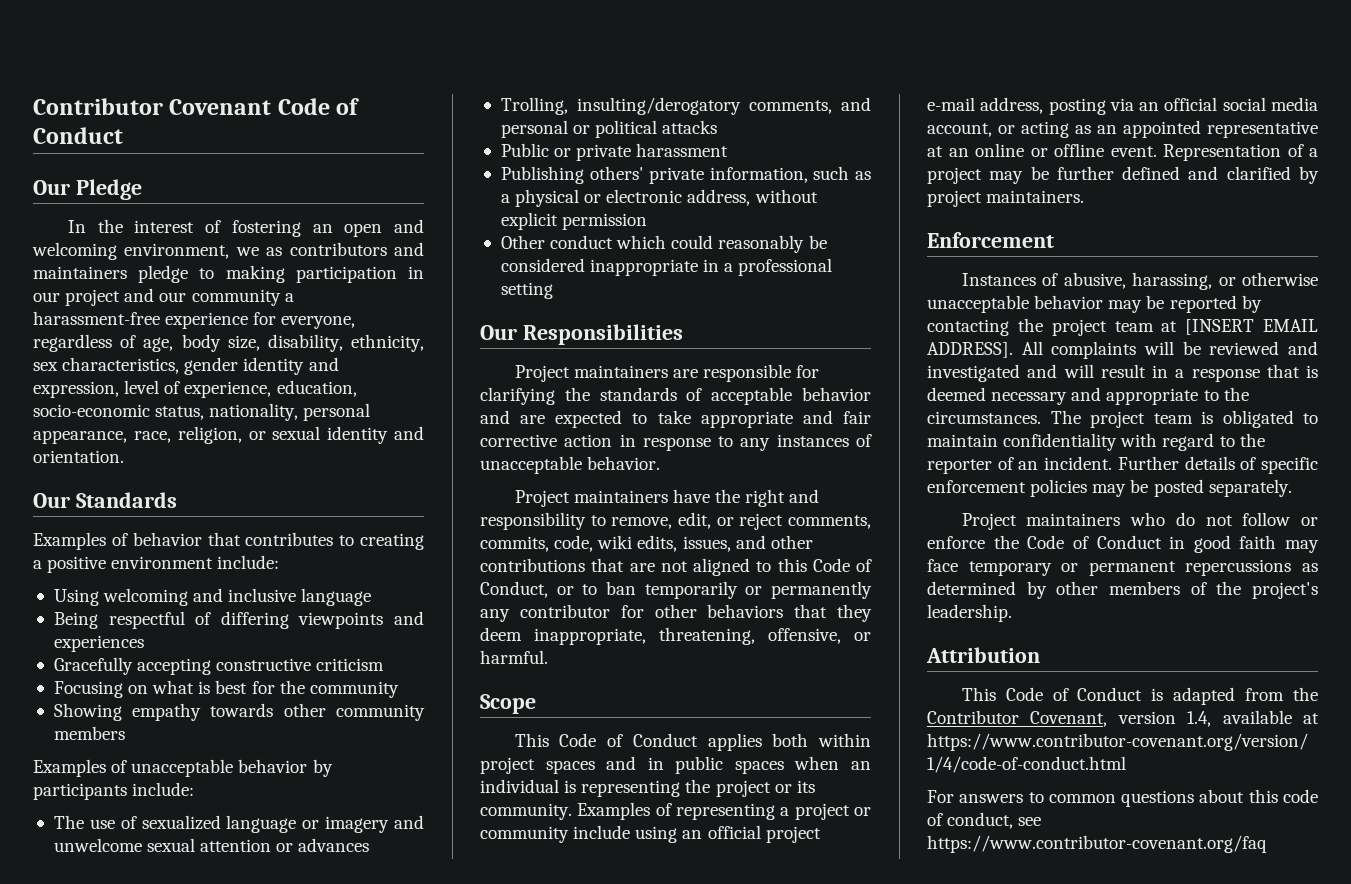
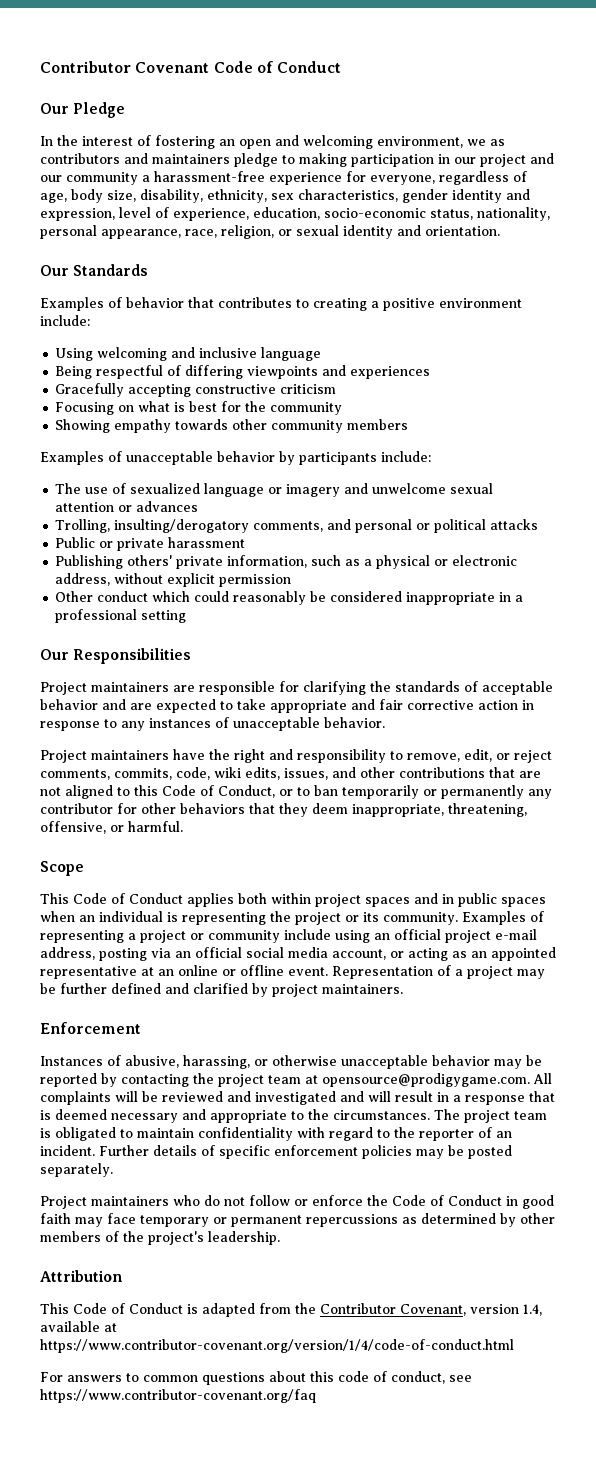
[1185,319,1318,335] [927,342,1013,358] [INSERT EMAIL ADDRESS]. -> [322,1073,530,1087] opensource@prodigygame.com.

